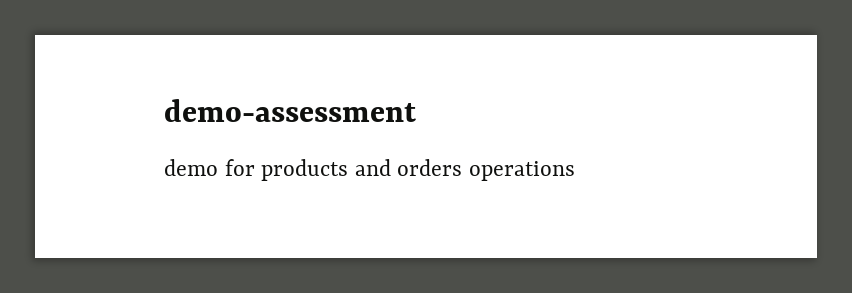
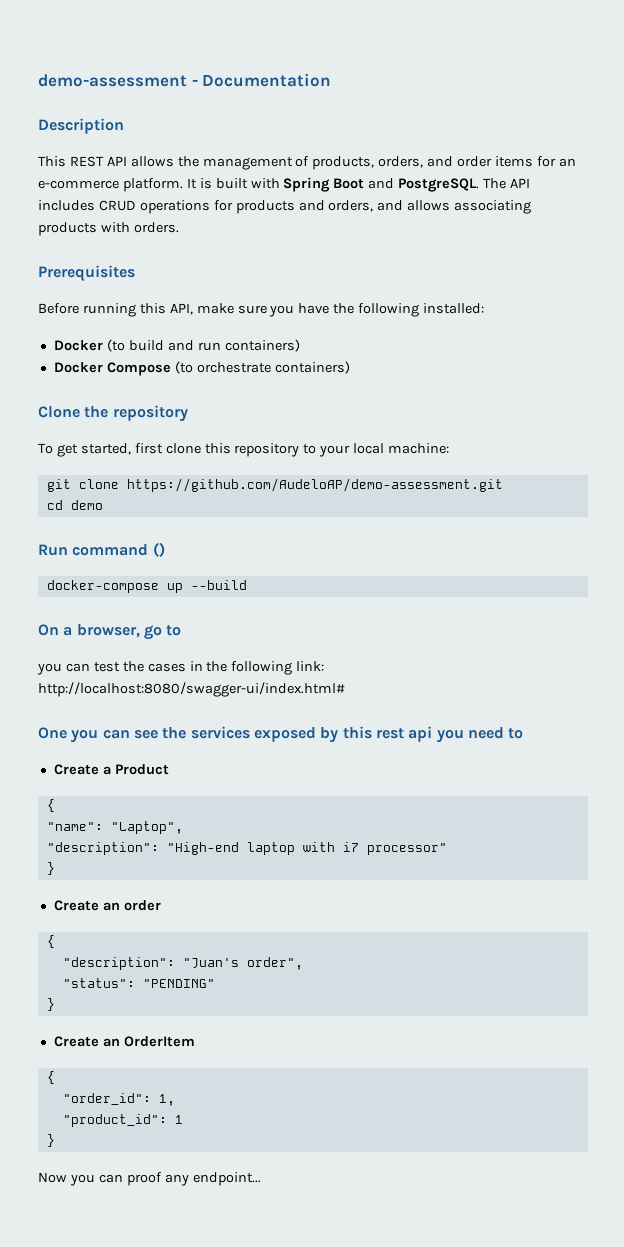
[164,159,576,181] // demo for products and orders operations -> [191,73,332,87] [38,118,124,134] [38,156,576,170] [38,177,531,192] [38,200,532,214] [38,222,179,236] [38,265,135,282] [38,303,485,317] [53,339,300,352] [53,361,350,376] [38,405,188,422] [38,443,450,457] [46,478,503,492] [46,500,103,510] [38,542,165,557] [46,580,247,593] [38,624,182,640] [37,661,325,675] [38,682,345,697] [38,726,524,743] [53,764,169,775] [46,799,55,812] [46,821,183,834] [46,842,447,855] [46,862,55,875] [53,900,161,911] [46,935,55,948] [62,957,303,970] [62,978,215,988] [46,998,55,1011] [53,1036,195,1047] [46,1071,55,1084] [62,1093,175,1106] [62,1114,183,1127] [46,1134,55,1147] [38,1172,261,1186] - Documentation // Description // This REST API allows the management of products, orders, and order items for an e-commerce platform. It is built with Spring Boot and PostgreSQL. The API includes CRUD operations for products and orders, and allows associating products with orders. // Prerequisites // Before running this API, make sure you have the following installed: // Docker (to build and run containers) // Docker Compose (to orchestrate containers) // Clone the repository // To get started, first clone this repository to your local machine: // git clone https://github.com/AudeloAP/demo-assessment.git // cd demo // Run command () // docker-compose up --build // On a browser, go to // you can test the cases in the following link: http://localhost:8080/swagger-ui/index.html# // One you can see the services exposed by this rest api you need to // Create a Product // { // "name": "Laptop", // "description": "High-end laptop with i7 processor" // } // Create an order // { // "description": "Juan's order", // "status": "PENDING" // } // Create an OrderItem // { // "order_id": 1, // "product_id": 1 // } // Now you can proof any endpoint...

